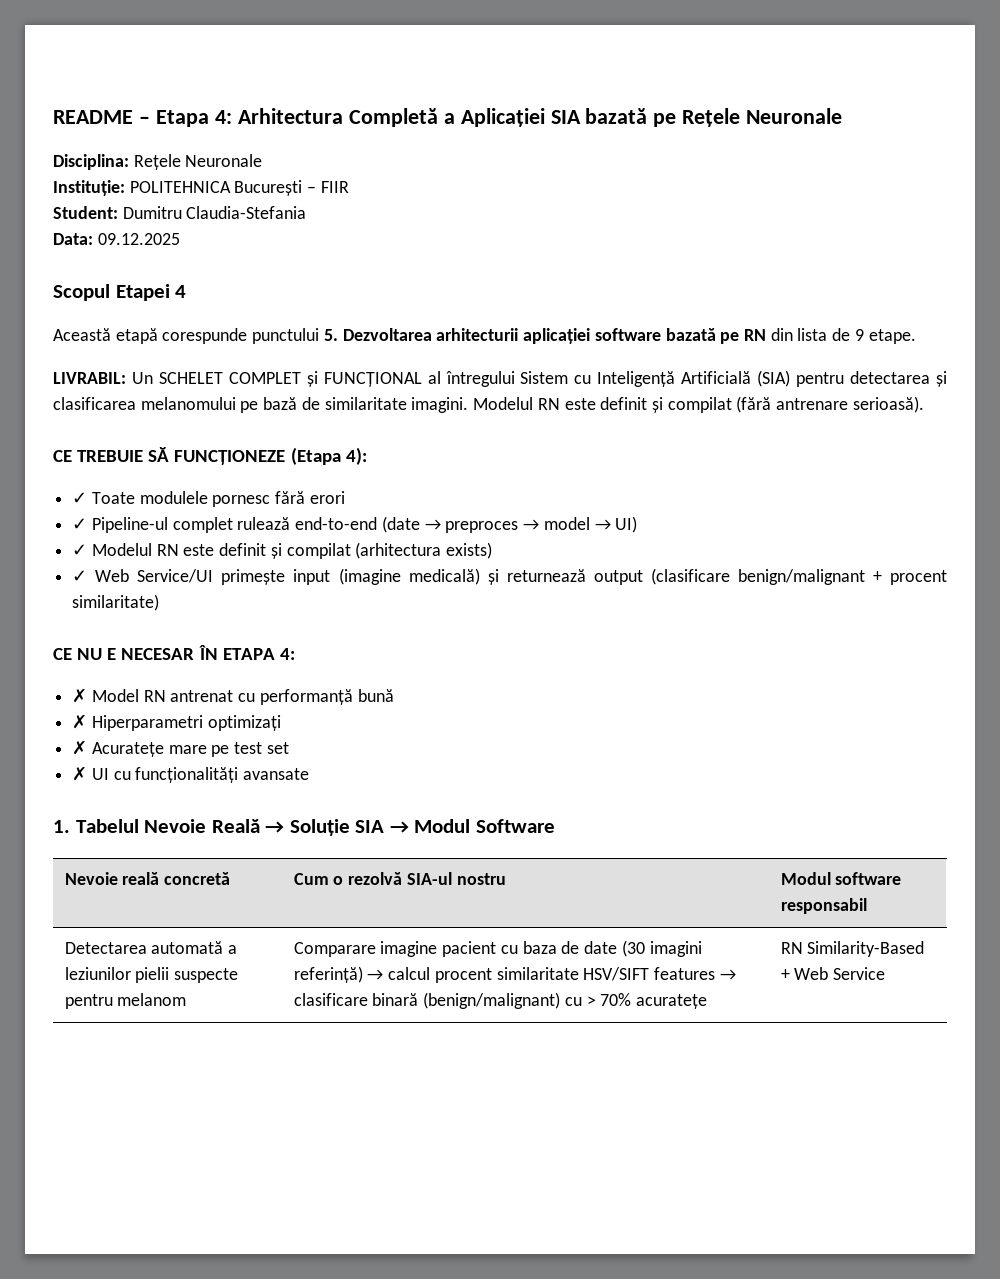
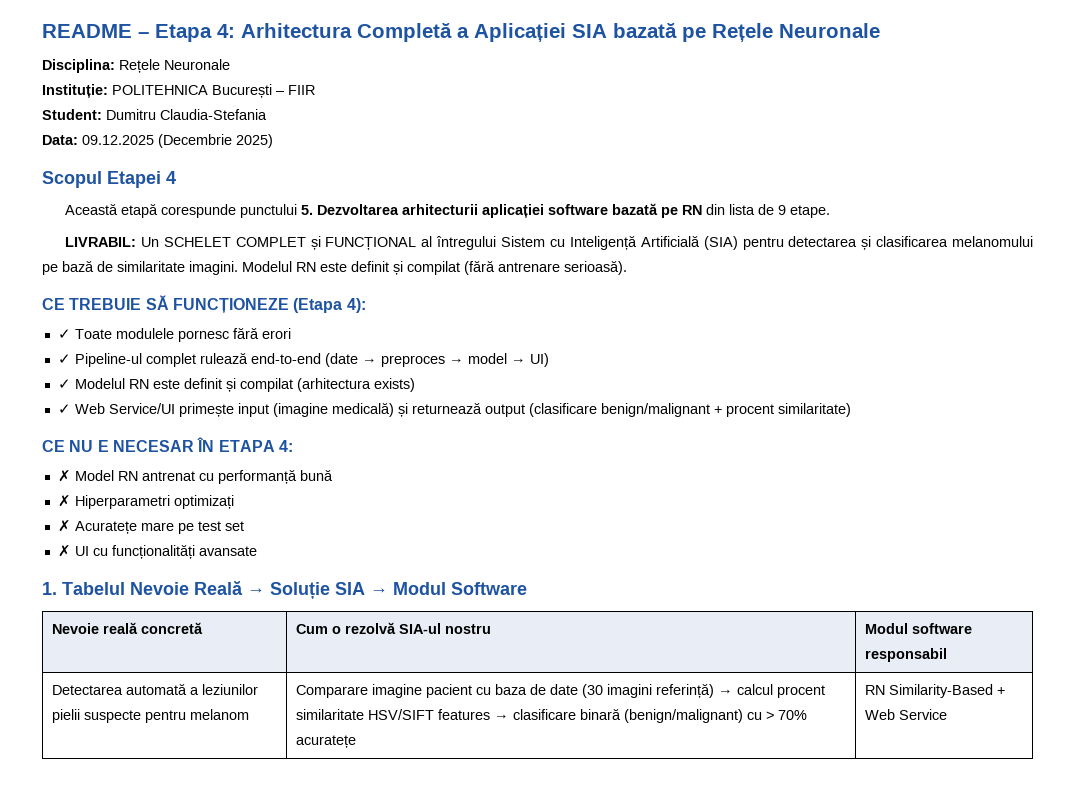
(180, 239) none -> [158,134,273,148] (Decembrie 2025)

